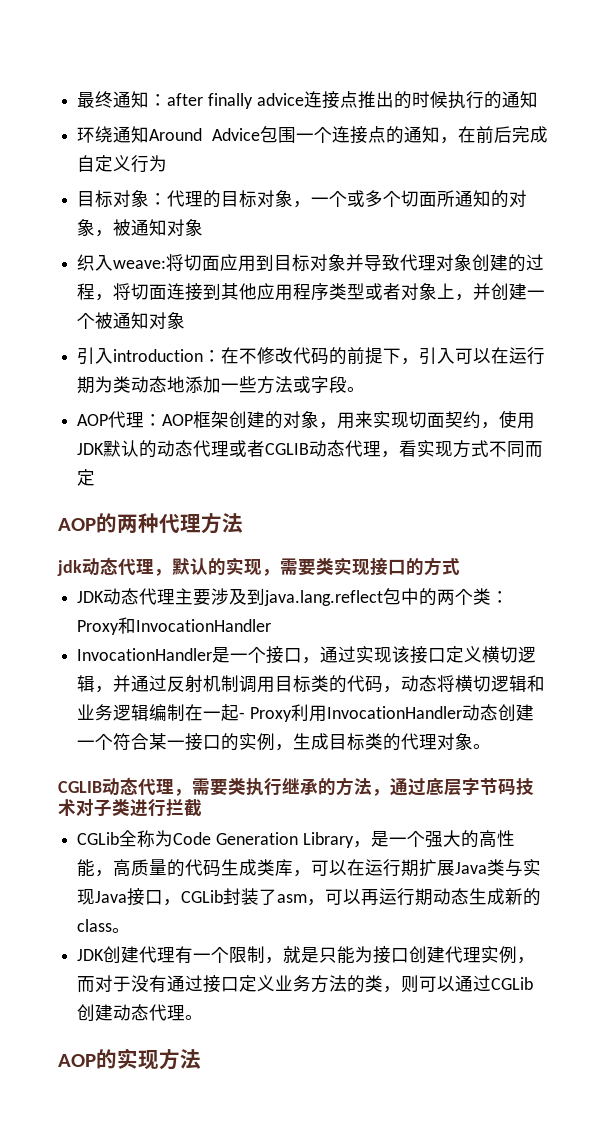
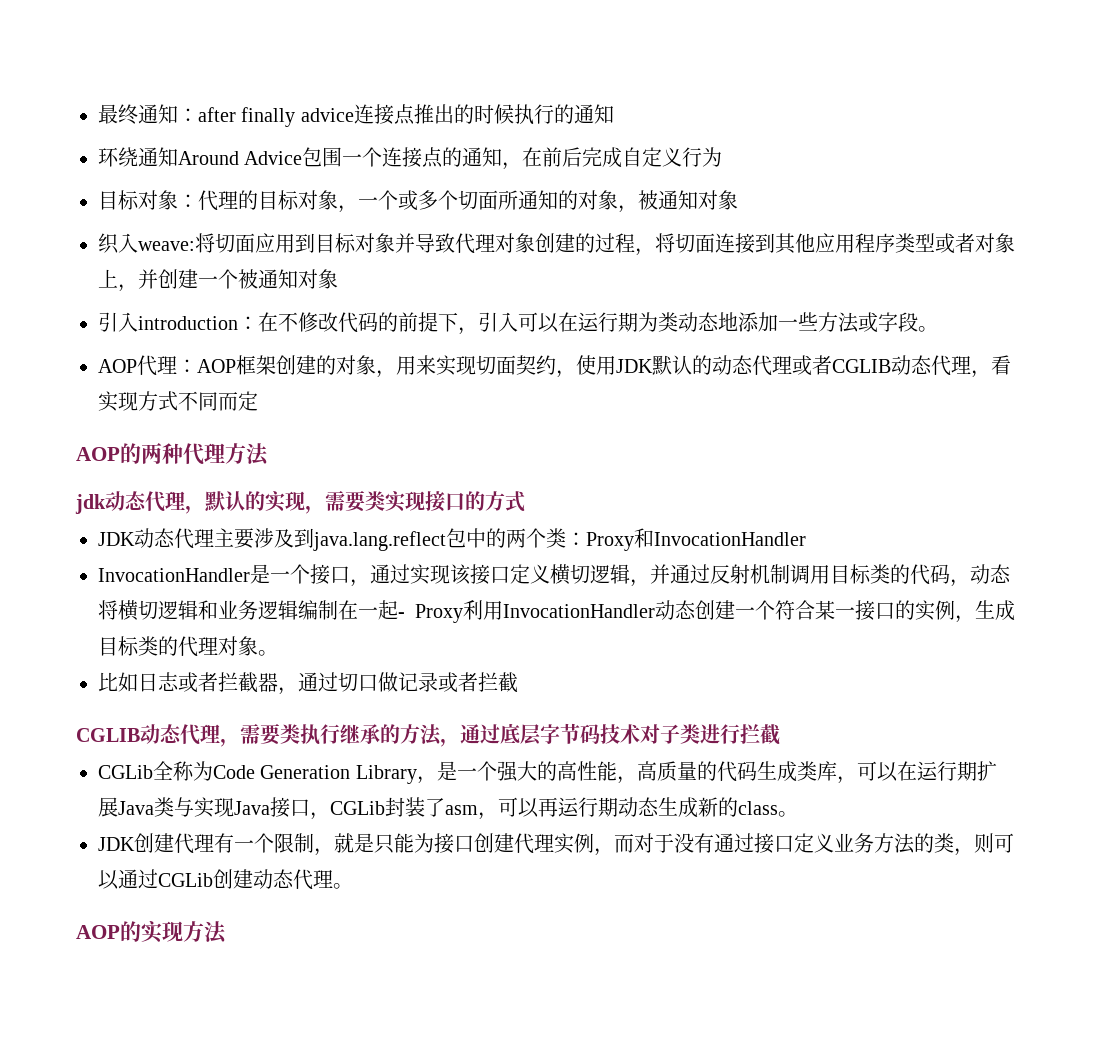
(492, 746) none -> [98,672,518,695] // 比如日志或者拦截器，通过切口做记录或者拦截

